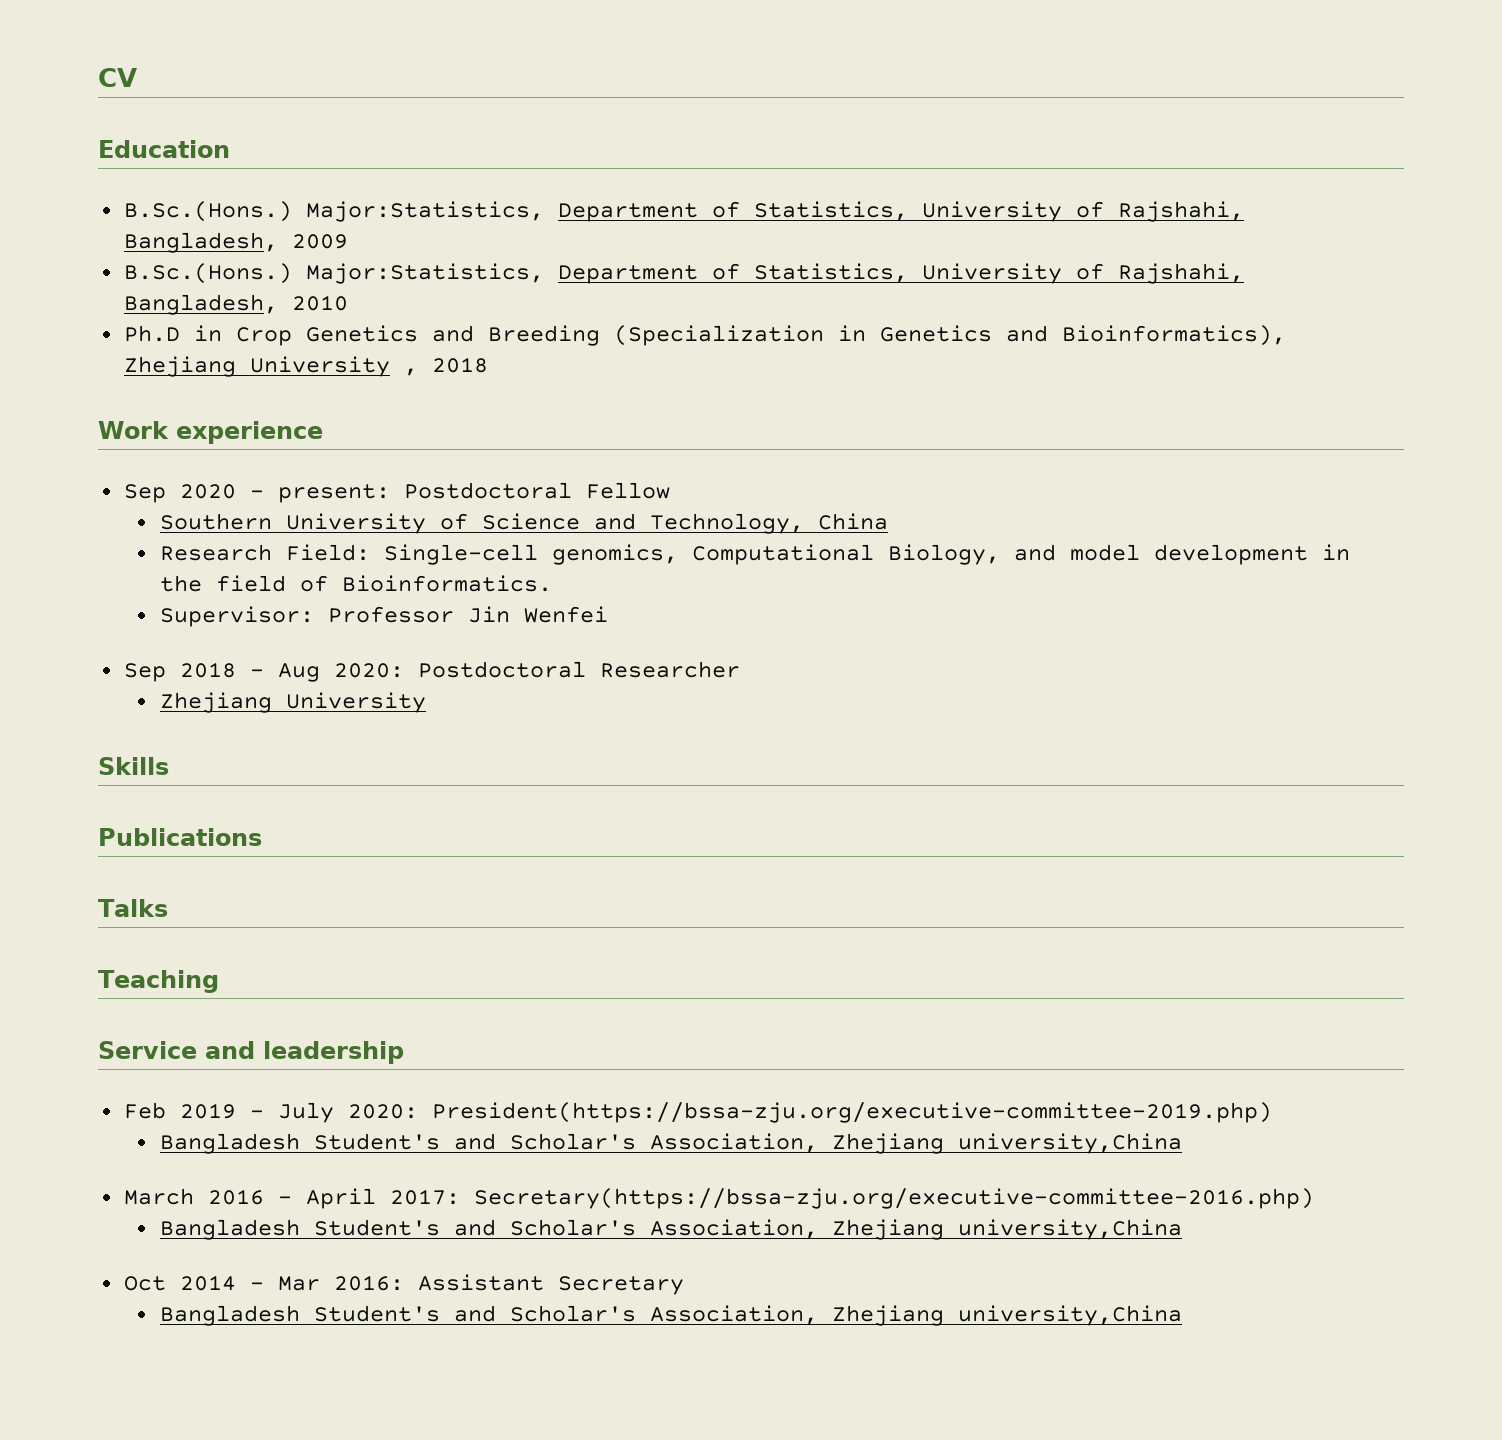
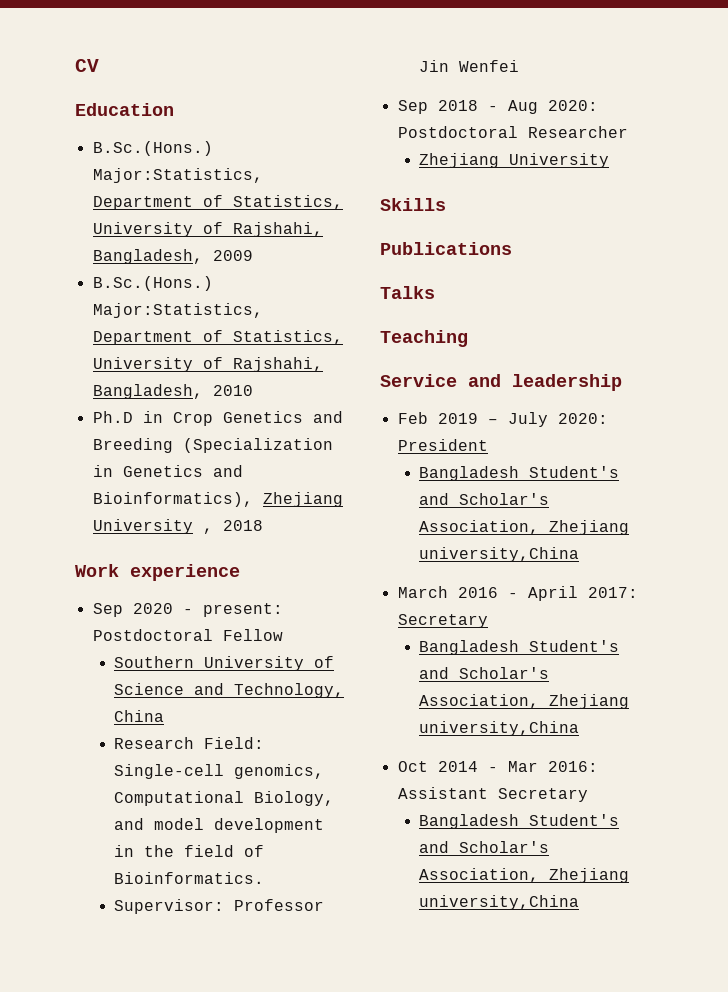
[431,1102,1272,1123] President(https://bssa-zju.org/executive-committee-2019.php) -> [397,439,488,451] President
[473,1188,1314,1209] Secretary(https://bssa-zju.org/executive-committee-2016.php) -> [397,614,488,628] Secretary

